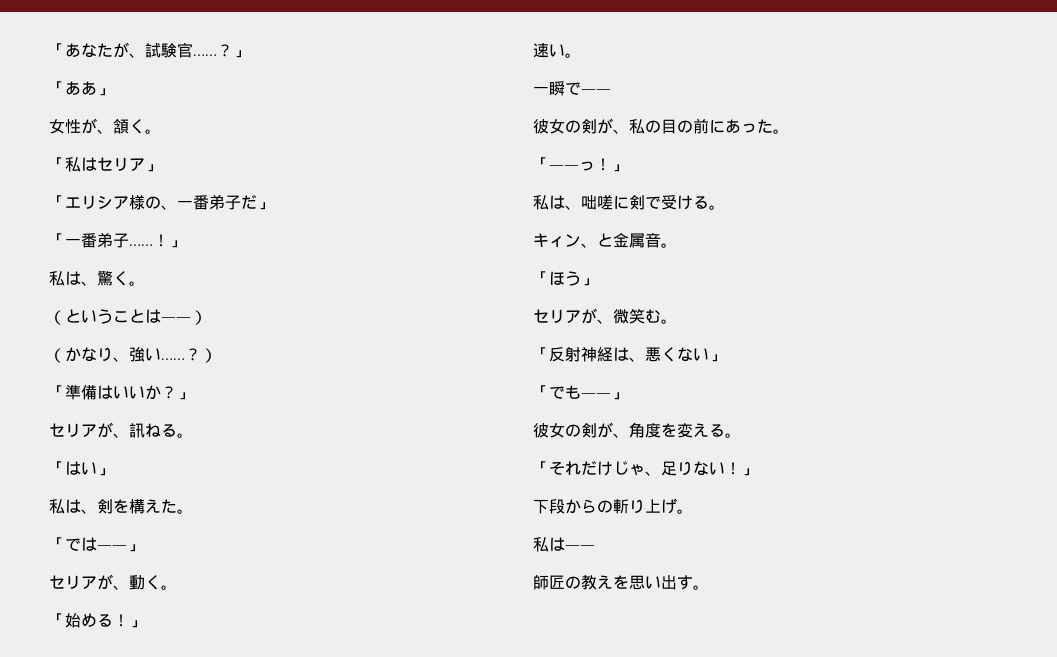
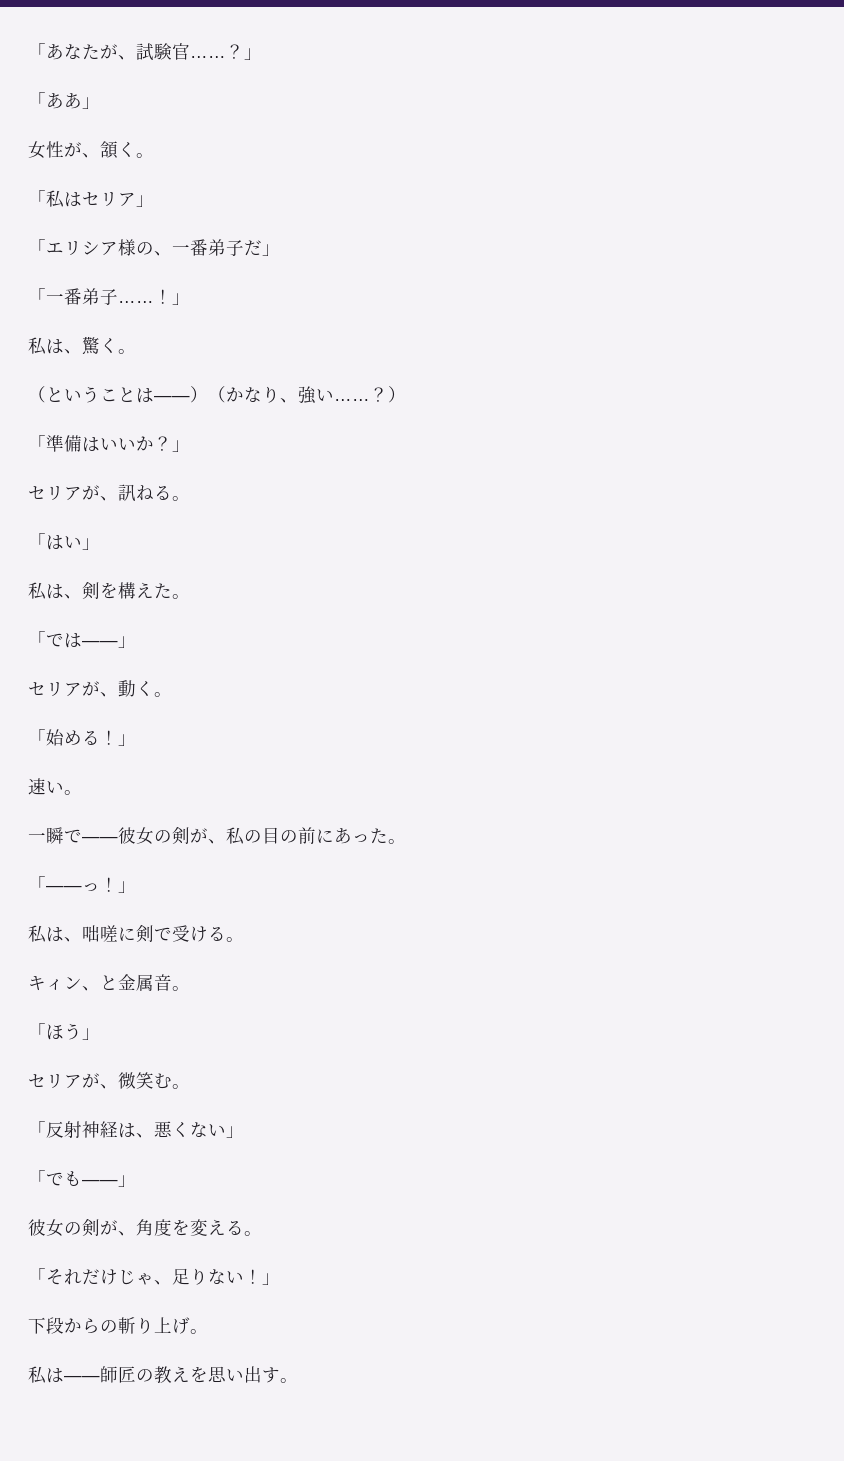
(207, 317) // -> (208, 394) none
(611, 91) // -> (118, 839) none
(595, 547) // -> (100, 1378) none

